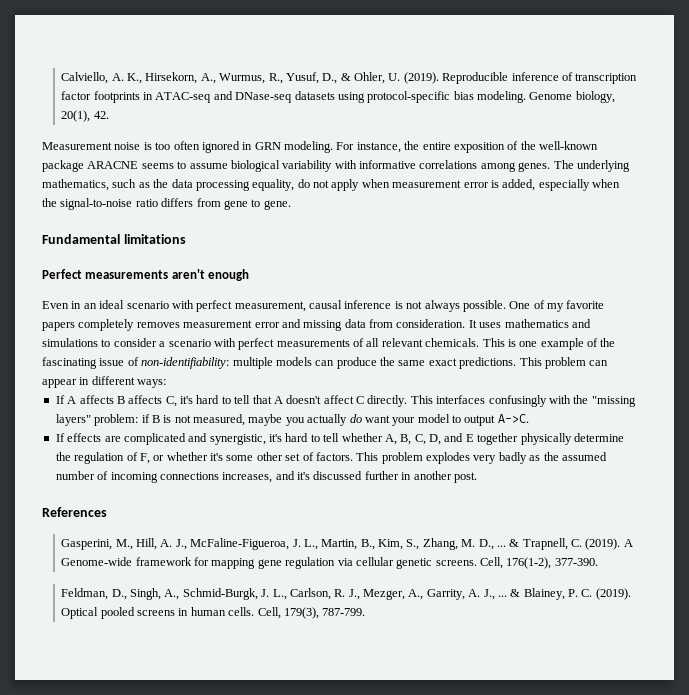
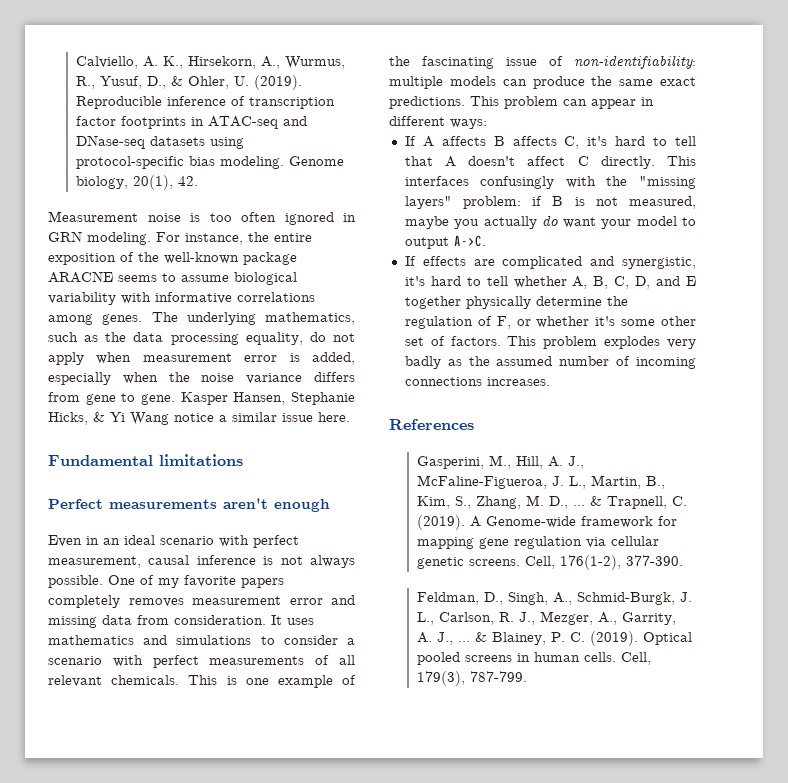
[60,198,158,210] signal-to-noise ratio -> [201,373,303,384] noise variance
(291, 205) none -> [180,392,355,405] [48,412,350,425] Kasper Hansen, Stephanie Hicks, & Yi Wang notice a similar issue here.
[222,471,477,483] increases, and it's discussed further in another post. -> [486,377,550,386] increases.

